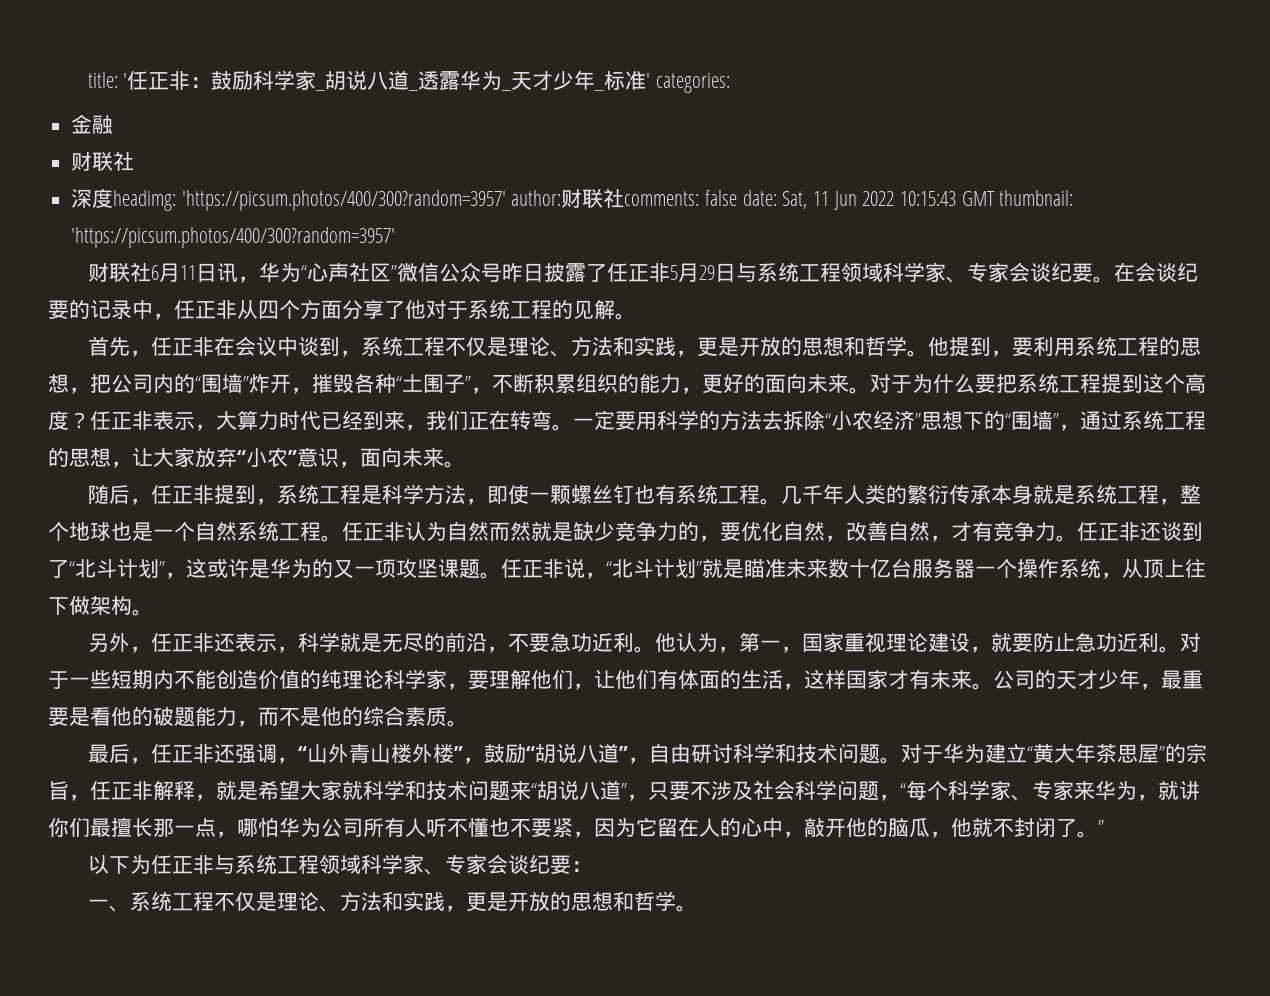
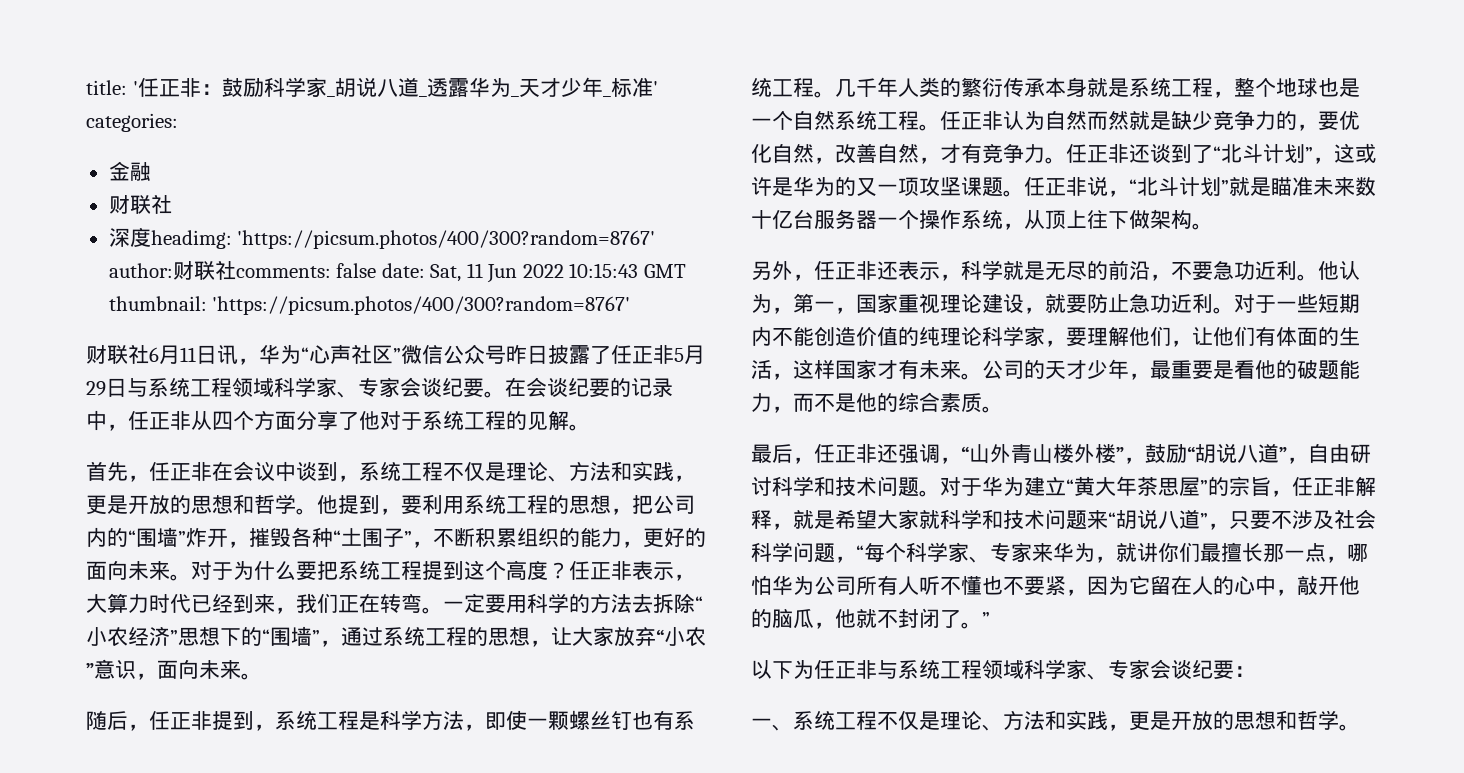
[181,190,506,211] 'https://picsum.photos/400/300?random=3957' -> [237,230,656,249] 'https://picsum.photos/400/300?random=8767'
[71,227,396,248] 'https://picsum.photos/400/300?random=3957' -> [212,296,631,315] 'https://picsum.photos/400/300?random=8767'

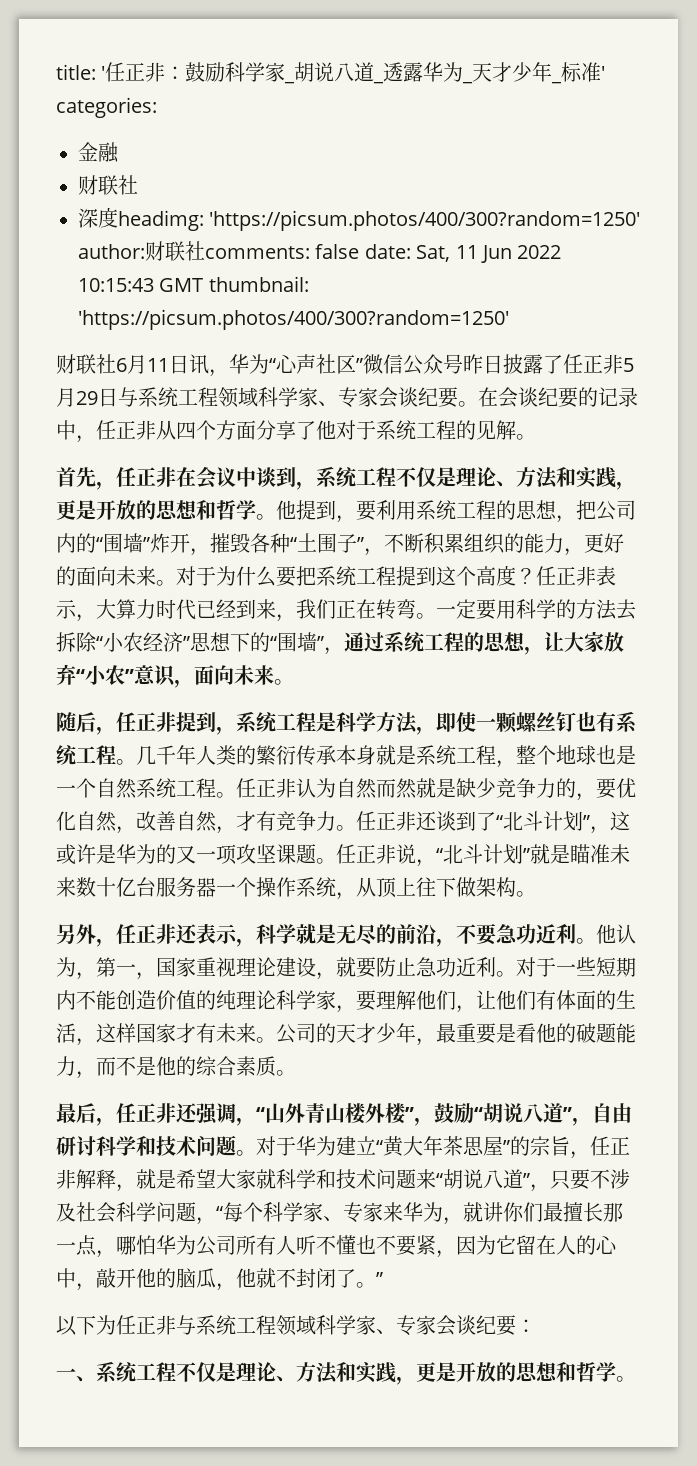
[237,230,656,249] 'https://picsum.photos/400/300?random=8767' -> [209,210,641,231] 'https://picsum.photos/400/300?random=1250'
[212,296,631,315] 'https://picsum.photos/400/300?random=8767' -> [78,309,509,330] 'https://picsum.photos/400/300?random=1250'

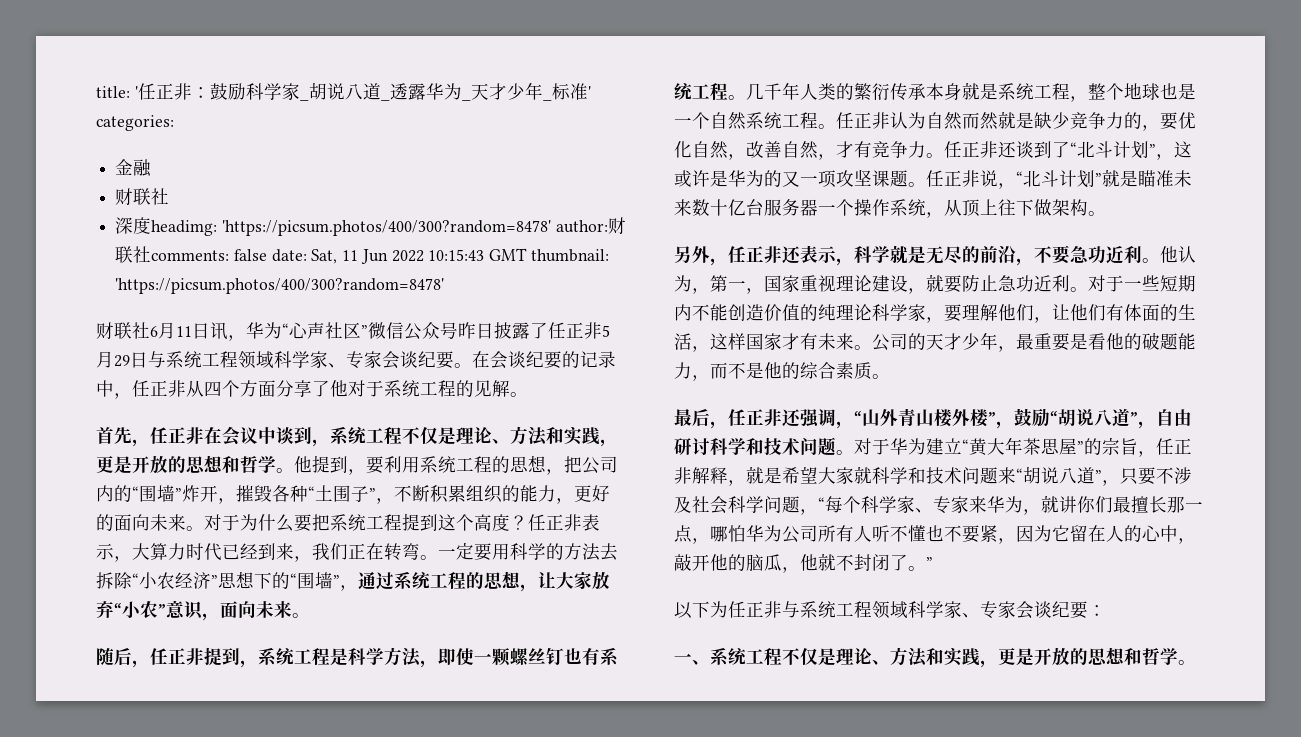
[209,210,641,231] 'https://picsum.photos/400/300?random=1250' -> [221,220,551,236] 'https://picsum.photos/400/300?random=8478'
[78,309,509,330] 'https://picsum.photos/400/300?random=1250' -> [115,278,445,294] 'https://picsum.photos/400/300?random=8478'

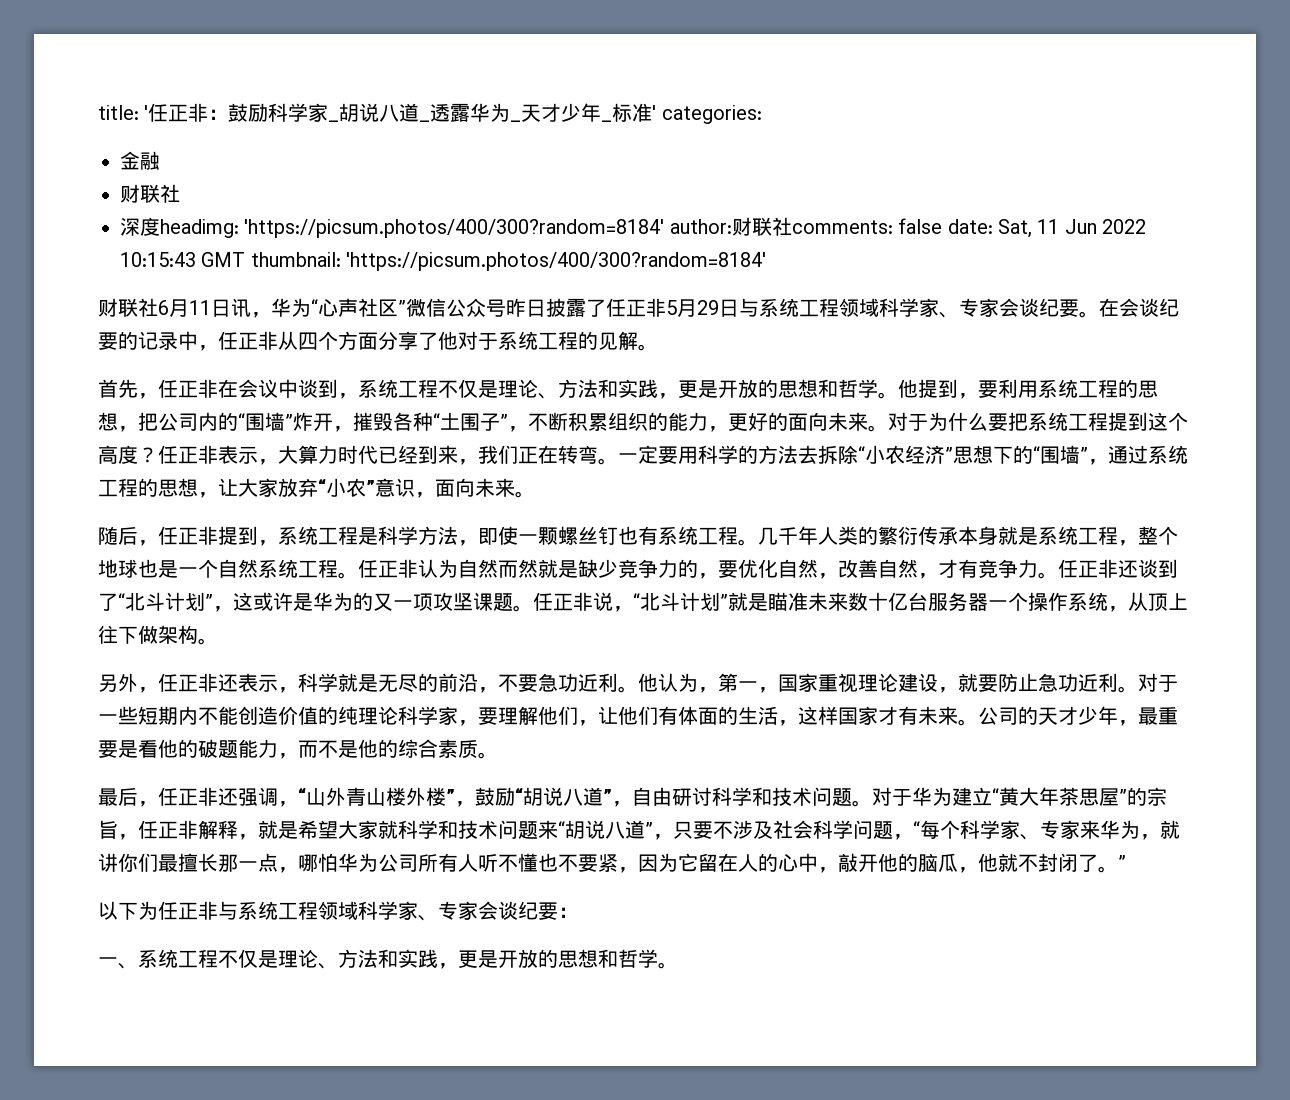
[221,220,551,236] 'https://picsum.photos/400/300?random=8478' -> [244,219,665,238] 'https://picsum.photos/400/300?random=8184'
[115,278,445,294] 'https://picsum.photos/400/300?random=8478' -> [346,252,767,271] 'https://picsum.photos/400/300?random=8184'

